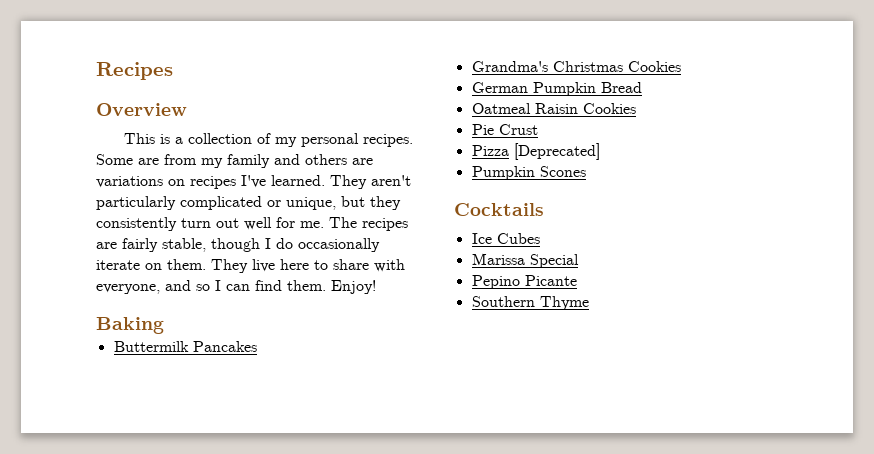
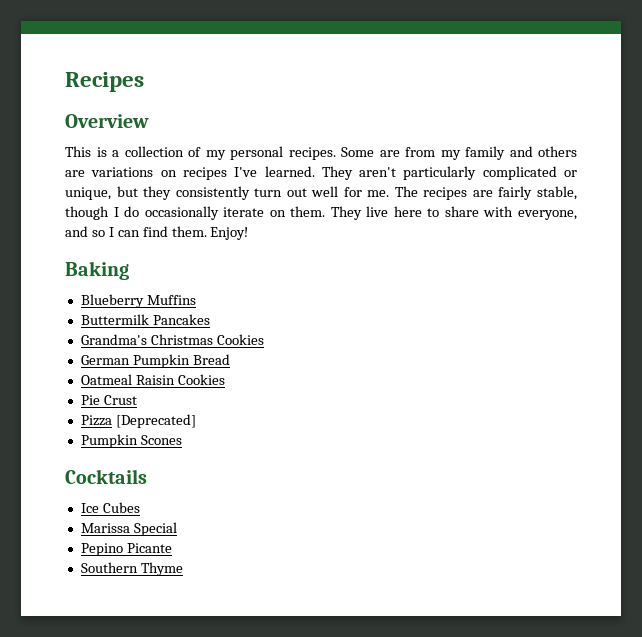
(164, 325) none -> [80,294,196,308] // Blueberry Muffins

